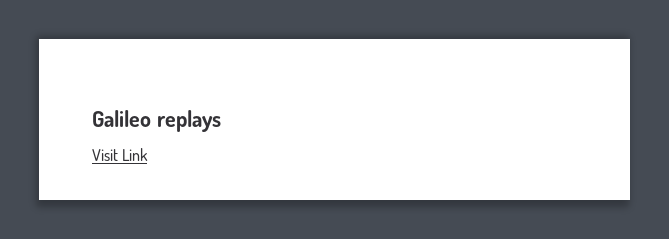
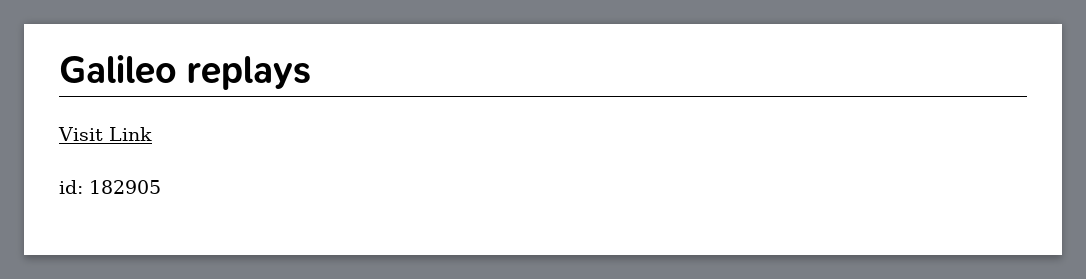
(149, 154) none -> [59,180,161,194] // id: 182905

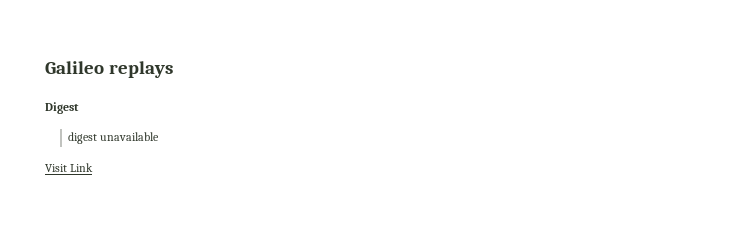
(311, 73) none -> [45,102,79,114] [68,132,160,144] // Digest // digest unavailable
[59,180,161,194] // id: 182905 -> (94, 167) none

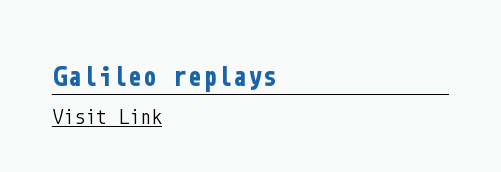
[45,102,79,114] [68,132,160,144] // Digest // digest unavailable -> (277, 79) none

